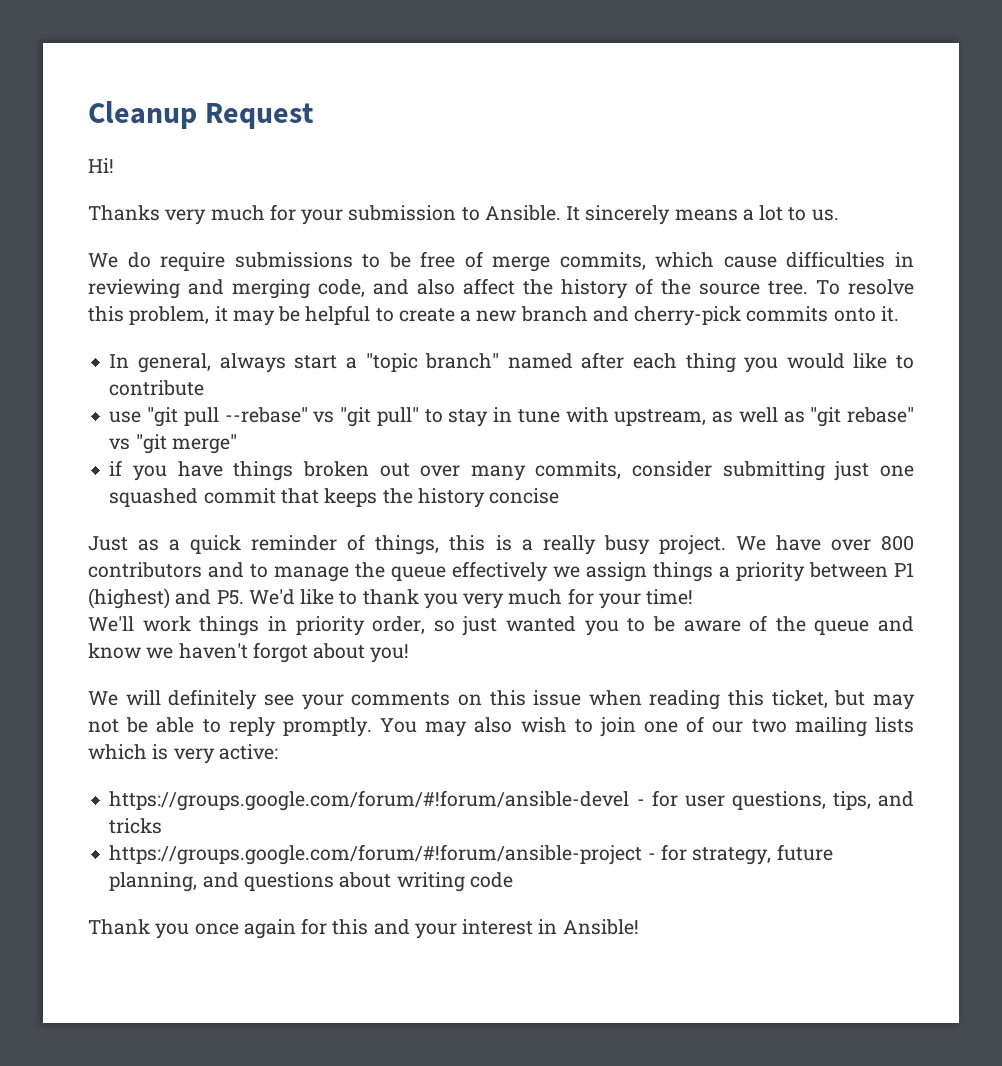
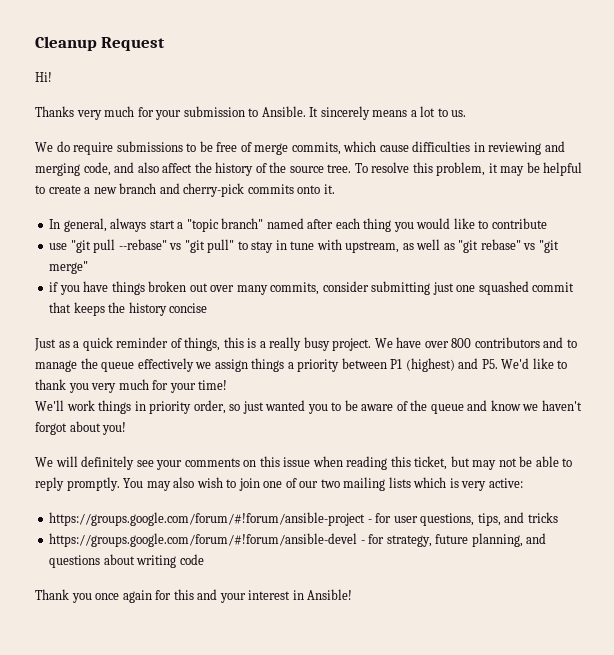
[109,790,630,811] https://groups.google.com/forum/#!forum/ansible-devel -> [49,512,366,526] https://groups.google.com/forum/#!forum/ansible-project
[109,844,643,865] https://groups.google.com/forum/#!forum/ansible-project -> [49,533,358,547] https://groups.google.com/forum/#!forum/ansible-devel

